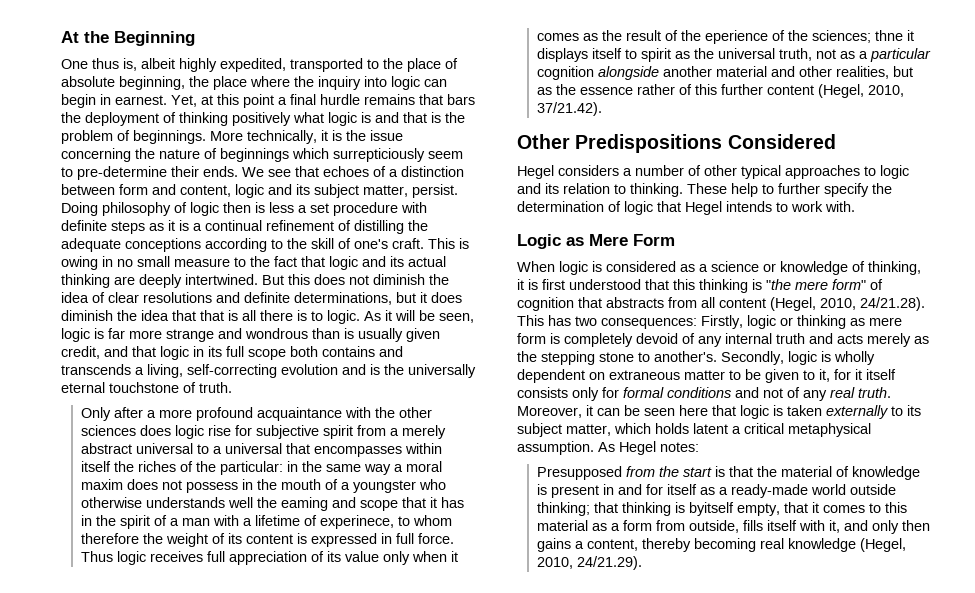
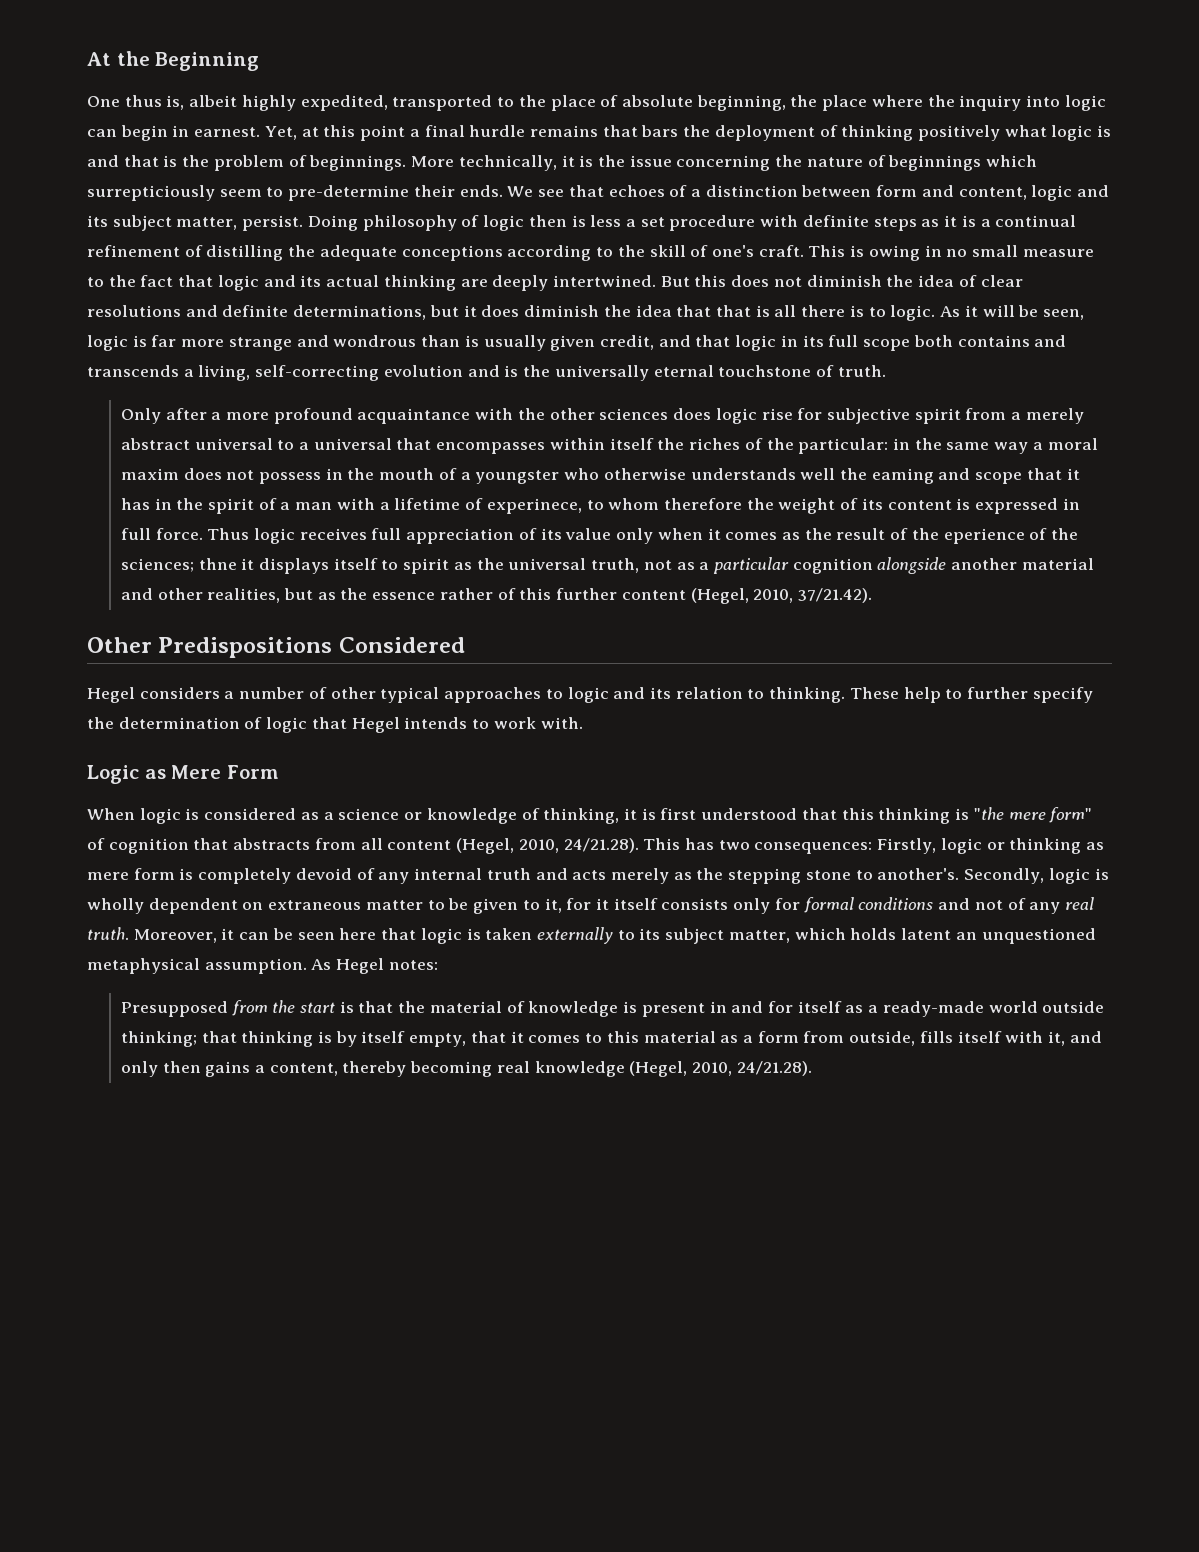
[732,423,784,434] a critical -> [955,928,1096,944] an unquestioned
[689,502,735,516] byitself -> [335,1031,406,1047] by itself
[577,556,643,570] 24/21.29). -> [736,1061,812,1076] 24/21.28).

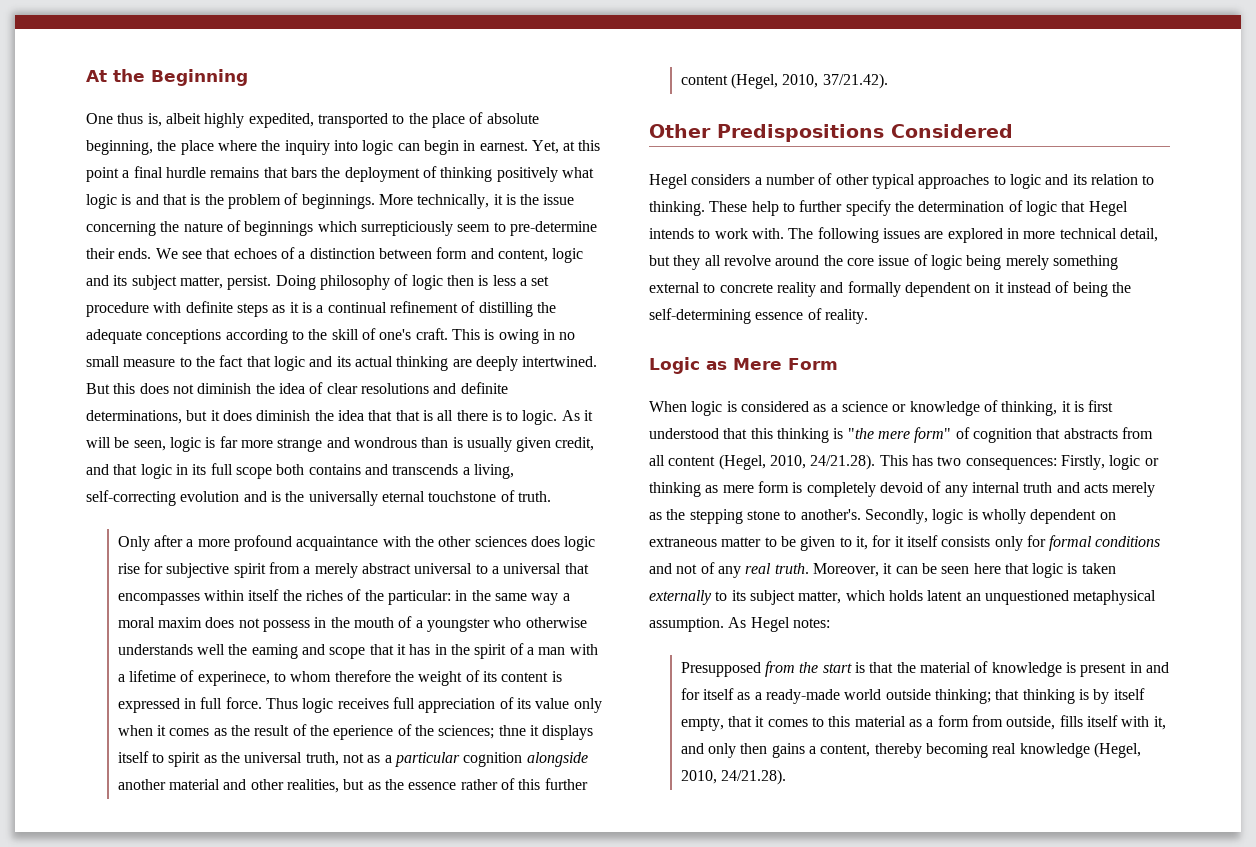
(583, 723) none -> [788,227,1158,243] [649,254,1118,270] [649,281,1131,297] [649,308,868,324] The following issues are explored in more technical detail, but they all revolve around the core issue of logic being merely something external to concrete reality and formally dependent on it instead of being the self-determining essence of reality.

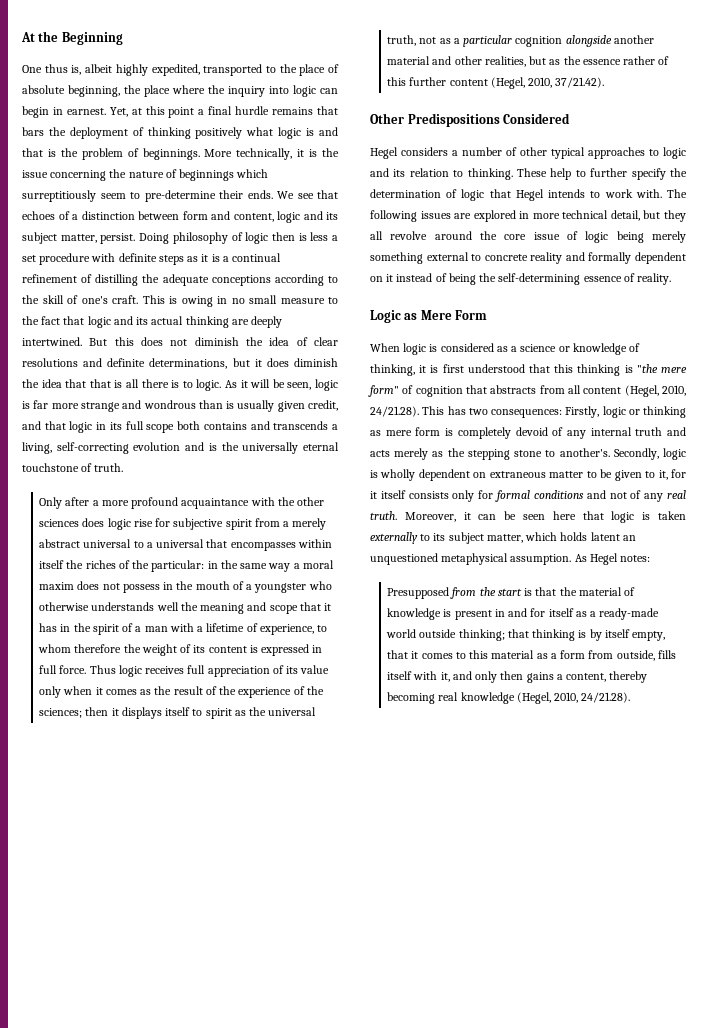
[360,221,453,236] surrepticiously -> [22,190,96,202] surreptitiously
[251,644,298,659] eaming -> [200,603,245,614] meaning
[197,671,270,686] experinece, -> [259,624,314,635] experience,
[333,725,394,740] eperience -> [238,687,292,698] experience
[498,725,526,736] thne -> [85,707,109,716] then

